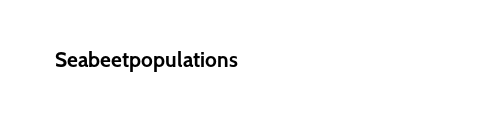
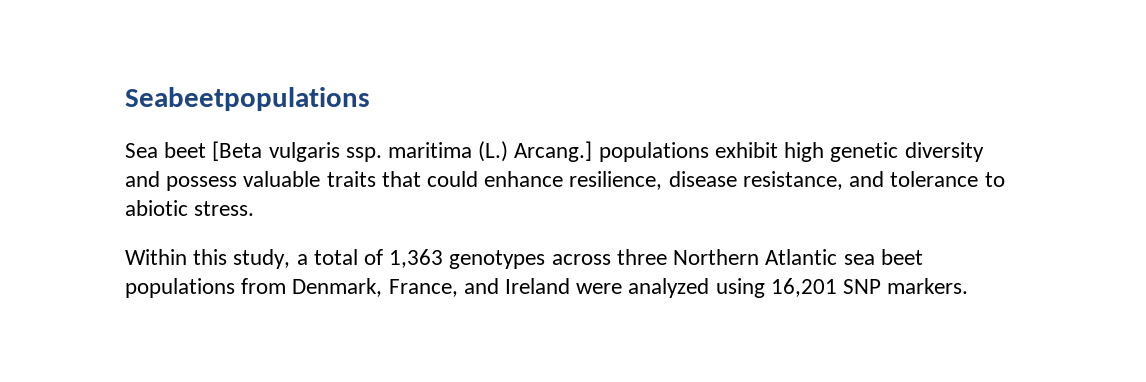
(238, 61) none -> [125,141,984,162] [125,171,1005,191] [125,200,255,216] [125,249,923,269] [125,278,969,298] // Sea beet [Beta vulgaris ssp. maritima (L.) Arcang.] populations exhibit high genetic diversity and possess valuable traits that could enhance resilience, disease resistance, and tolerance to abiotic stress. // Within this study, a total of 1,363 genotypes across three Northern Atlantic sea beet populations from Denmark, France, and Ireland were analyzed using 16,201 SNP markers.

